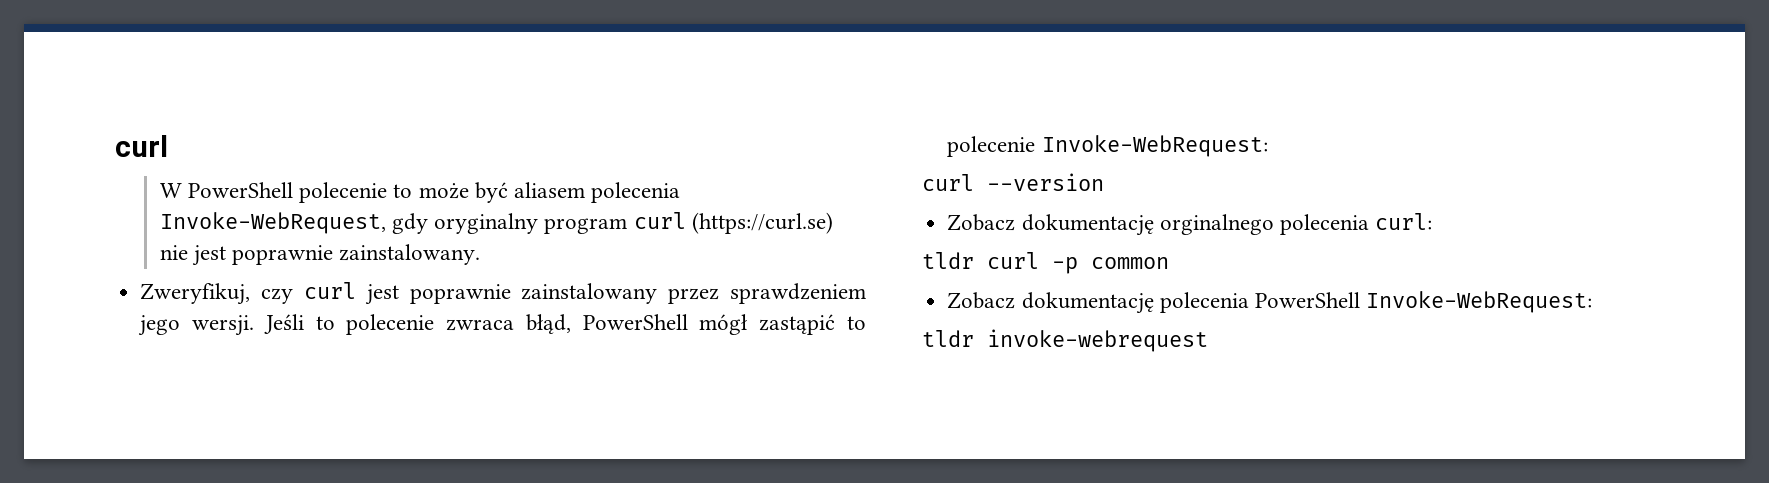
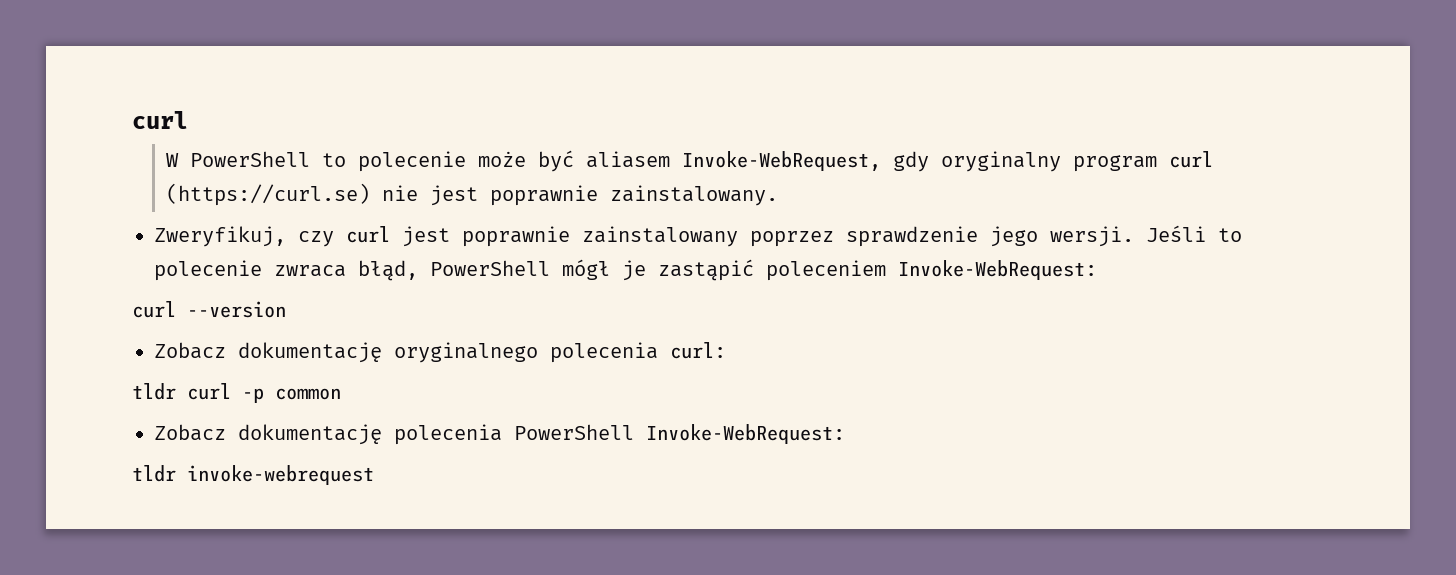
[299,182,413,203] polecenie to -> [322,151,467,172] to polecenie
[591,182,681,203] polecenia -> (671, 159) none
[668,283,866,304] przez sprawdzeniem -> [750,226,978,247] poprzez sprawdzenie
[759,314,866,335] [947,136,1036,157] zastąpić to polecenie -> [622,259,886,281] je zastąpić poleceniem
[1159,214,1274,235] orginalnego -> [394,342,538,363] oryginalnego

